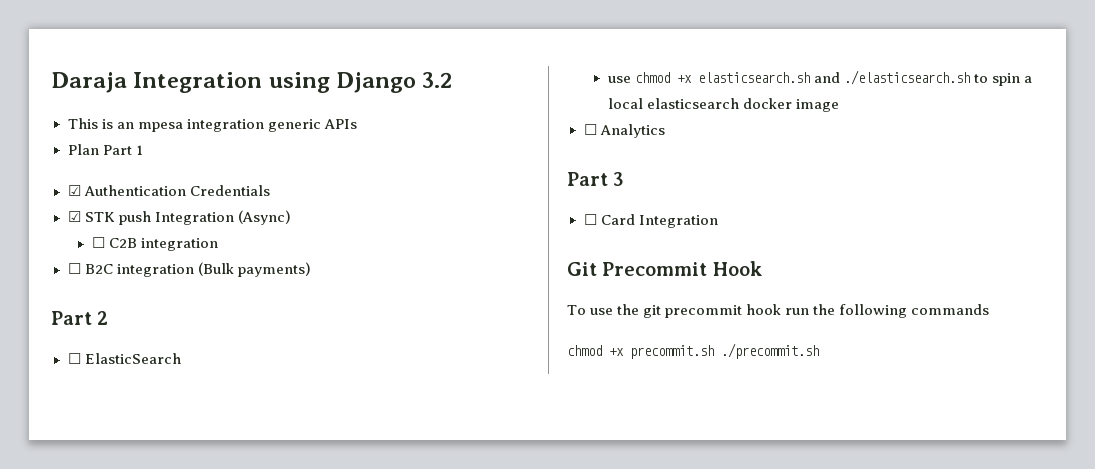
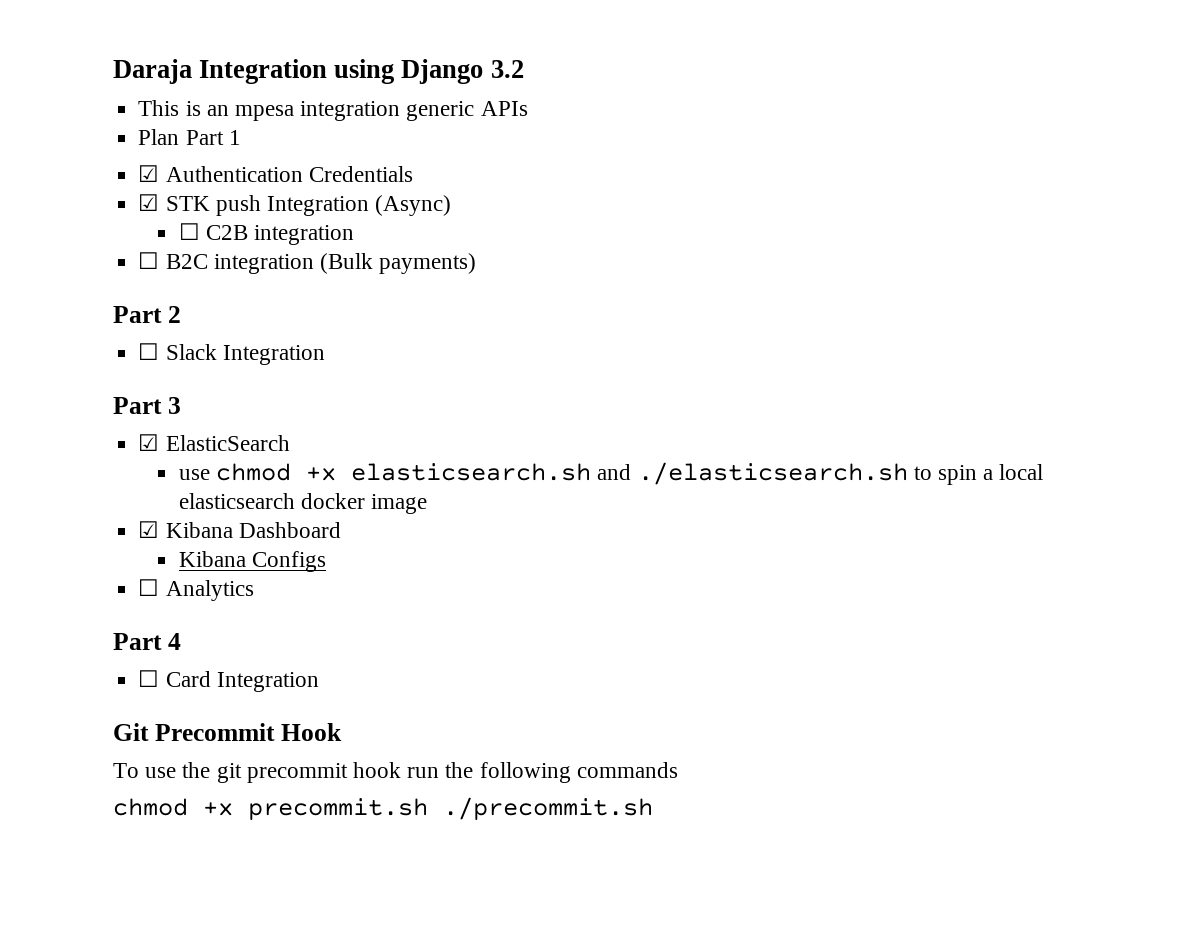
(81, 358) none -> [165,344,325,365] [113,397,181,414] [138,434,160,451] Slack Integration // Part 3 // ☑
(839, 105) none -> [138,521,341,538] [178,551,327,572] // ☑ Kibana Dashboard // Kibana Configs
[613,172,625,186] 3 -> [167,633,181,650] 4

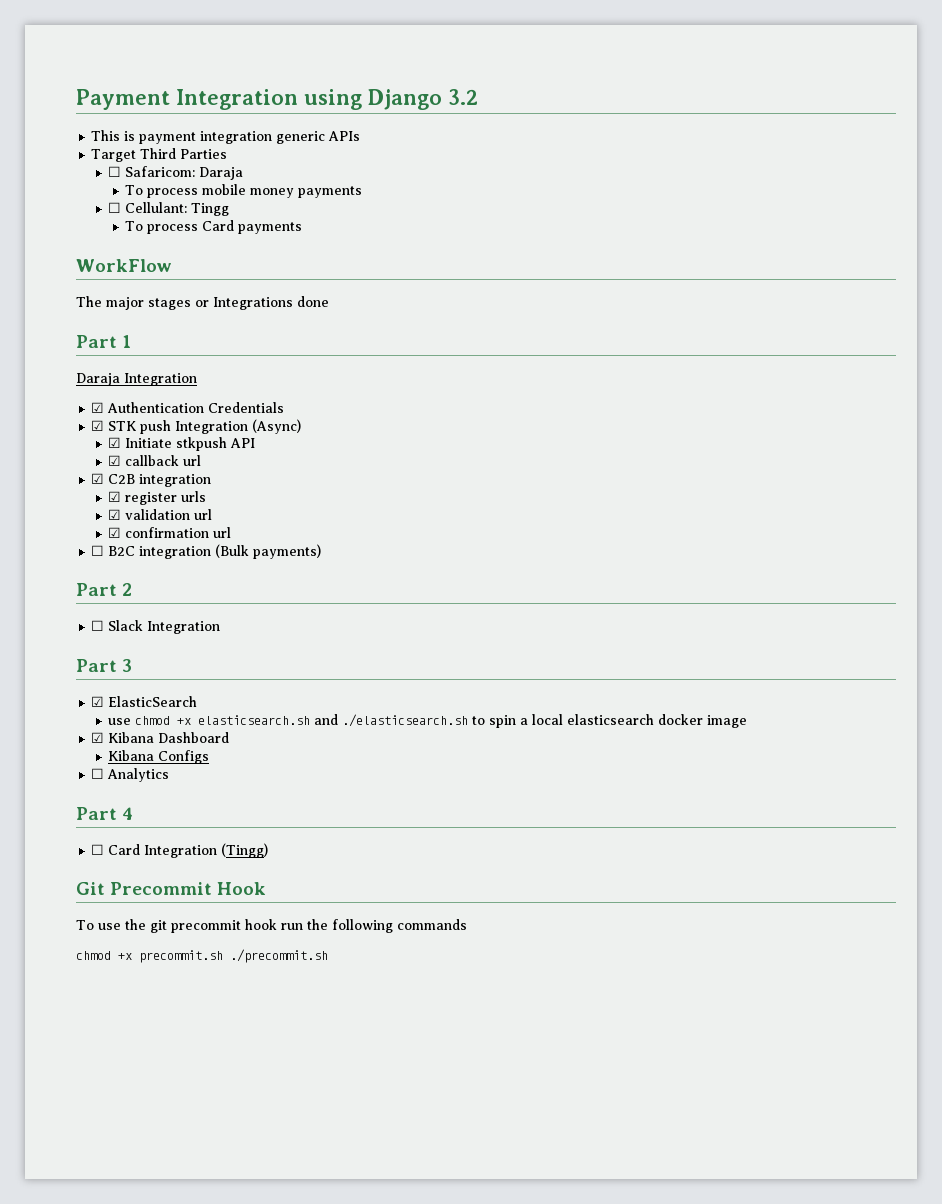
[113,59,192,84] Daraja -> [76,89,170,110] Payment
[206,105,294,121] an mpesa -> [139,132,197,144] payment
[138,129,180,145] Plan -> [91,148,228,162] [108,166,244,180] [125,184,363,198] [108,202,230,216] [125,220,303,234] [76,259,172,272] [76,296,329,310] Target Third Parties // ☐ Safaricom: Daraja // To process mobile money payments // ☐ Cellulant: Tingg // To process Card payments // WorkFlow // The major stages or Integrations done //
(241, 137) none -> [76,373,197,386] // Daraja Integration
[178,223,355,245] ☐ C2B integration -> [108,437,256,451] [108,455,202,466] [91,473,212,487] [108,491,207,505] [108,509,213,520] [108,527,232,538] ☑ Initiate stkpush API // ☑ callback url // ☑ C2B integration // ☑ register urls // ☑ validation url // ☑ confirmation url
(319, 682) none -> [221,843,269,858] (Tingg)

